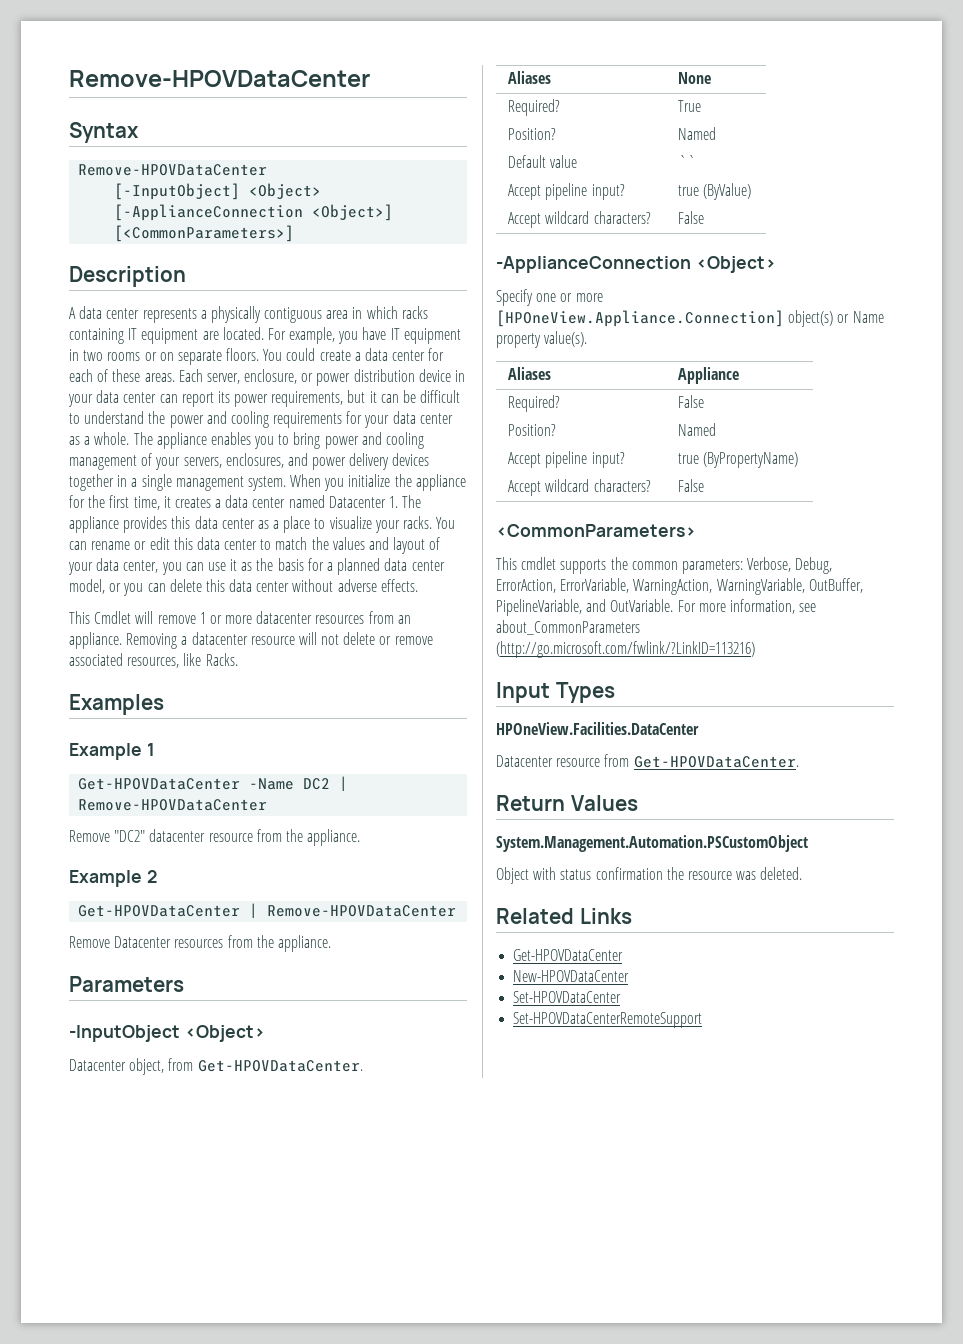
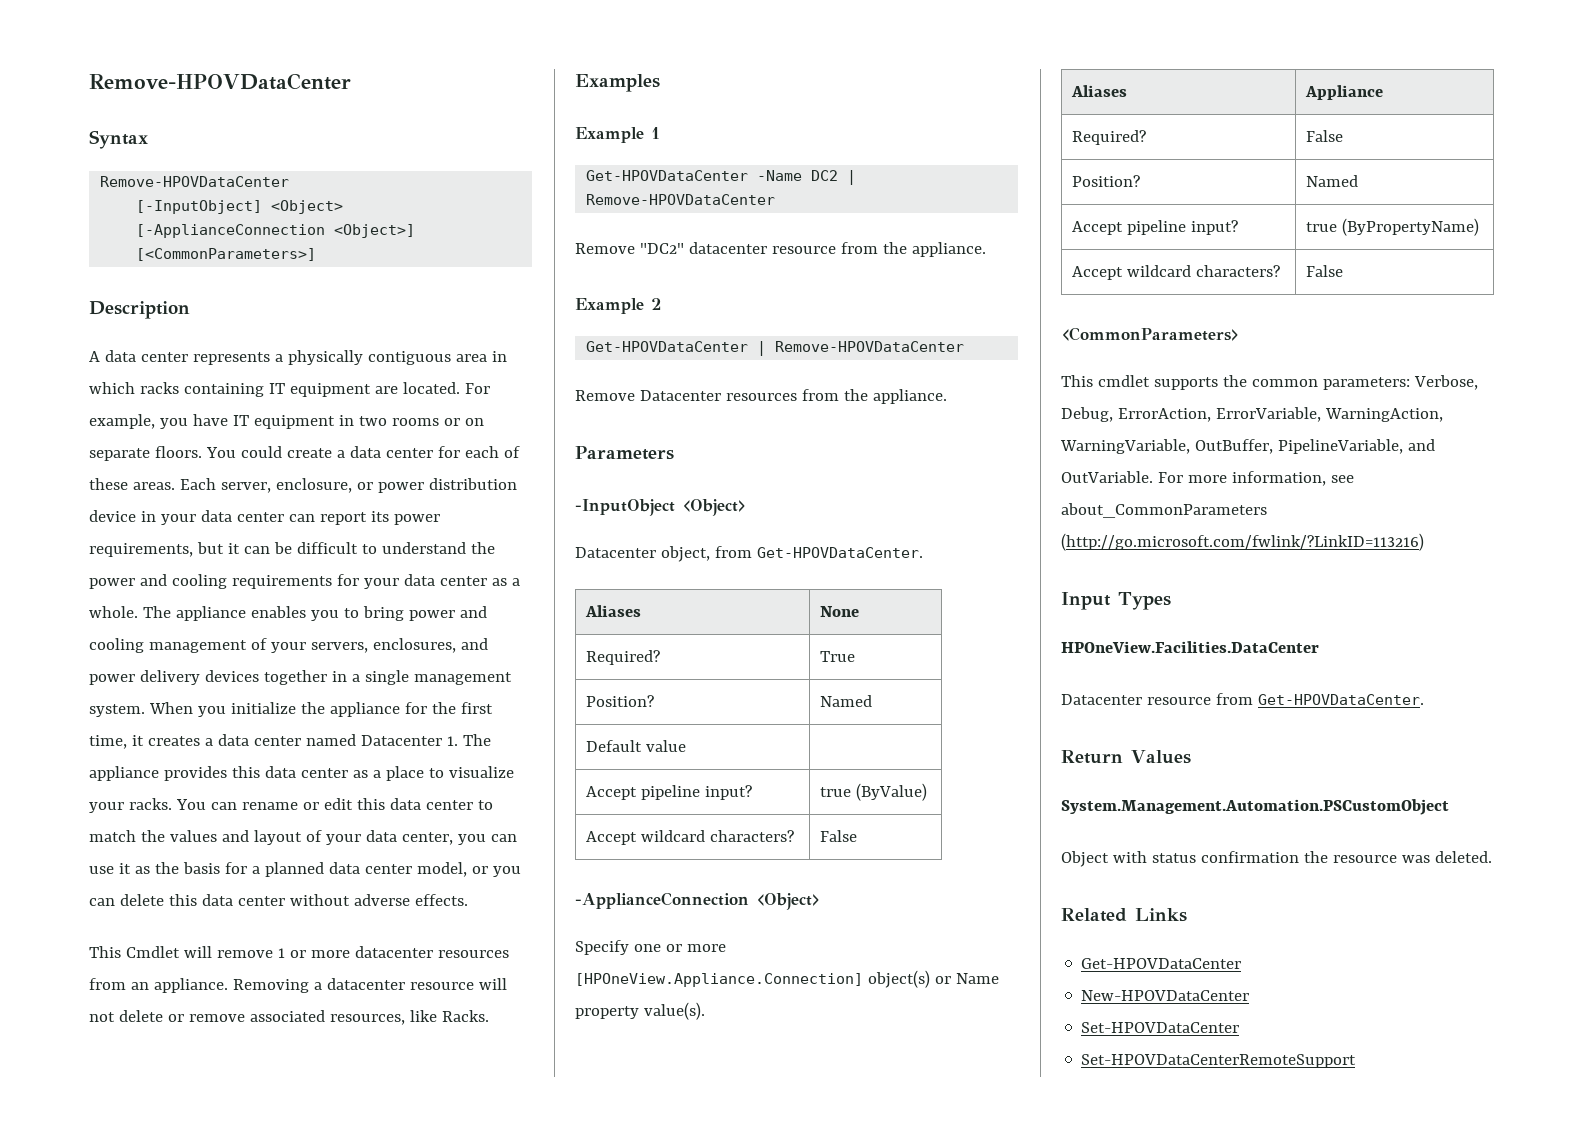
[678,155,697,168] `` -> (687, 746) none

